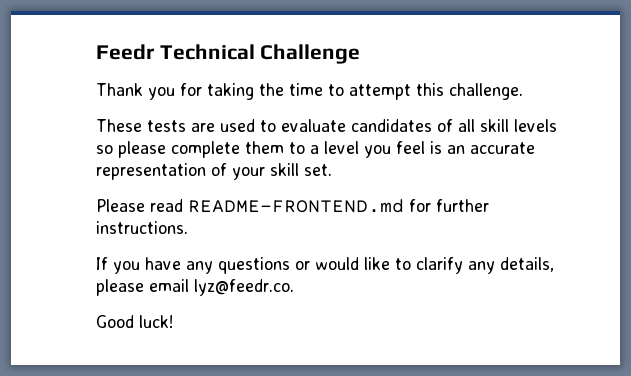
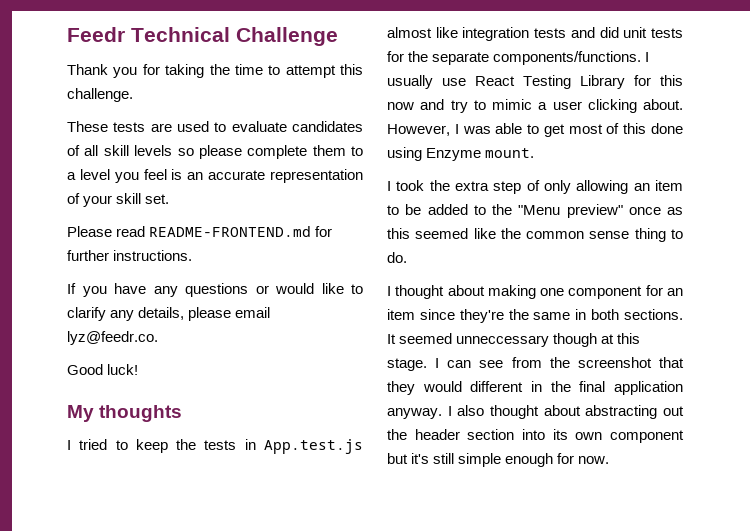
(173, 321) none -> [67,405,183,422] [67,439,363,454] [387,27,683,41] [387,51,650,65] [387,75,683,89] [387,99,683,113] [387,123,683,137] [387,147,535,161] [387,180,683,194] [387,204,683,218] [387,228,683,242] [387,252,407,263] [387,285,683,299] [387,309,683,323] [387,333,641,347] [387,357,684,371] [387,381,683,395] [387,405,684,419] [387,429,684,443] [387,453,610,467] // My thoughts // I tried to keep the tests in App.test.js almost like integration tests and did unit tests for the separate components/functions. I usually use React Testing Library for this now and try to mimic a user clicking about. However, I was able to get most of this done using Enzyme mount. // I took the extra step of only allowing an item to be added to the "Menu preview" once as this seemed like the common sense thing to do. // I thought about making one component for an item since they're the same in both sections. It seemed unneccessary though at this stage. I can see from the screenshot that they would different in the final application anyway. I also thought about abstracting out the header section into its own component but it's still simple enough for now.

